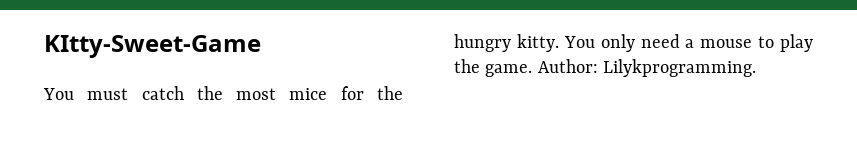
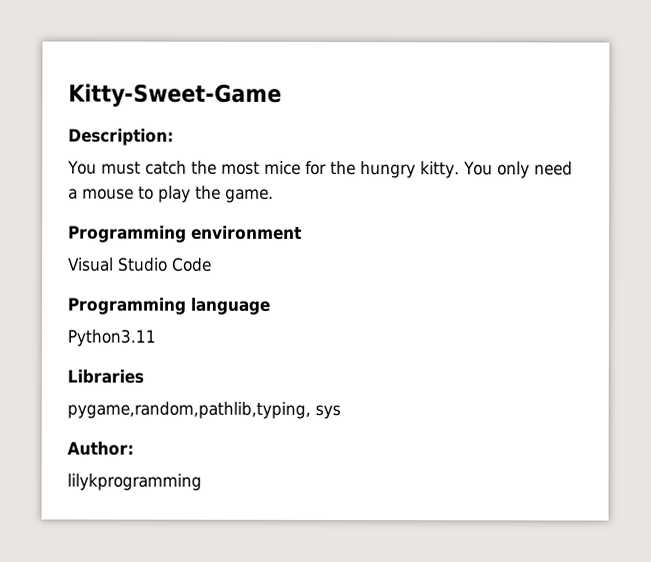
[44,35,261,58] KItty-Sweet-Game -> [68,83,282,107] [68,128,174,146] Kitty-Sweet-Game // Description:
(533, 70) none -> [68,225,302,243] [68,257,212,272] [67,297,270,315] [67,329,156,347] [67,369,144,384] [67,401,341,420] // Programming environment // Visual Studio Code // Programming language // Python3.11 // Libraries // pygame,random,pathlib,typing, sys //
[602,59,756,77] Lilykprogramming. -> [67,473,202,491] // lilykprogramming

